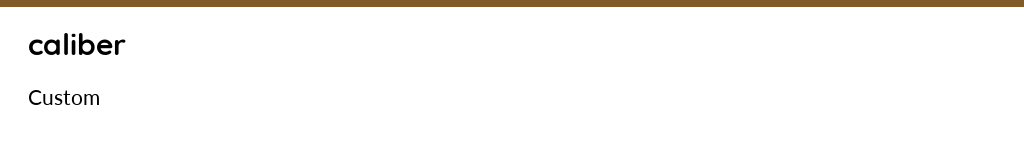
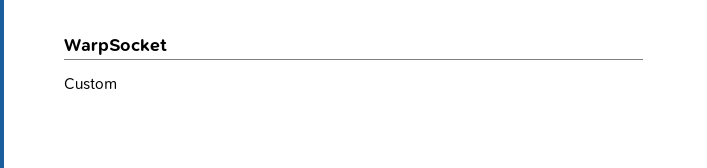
[28,33,126,55] caliber -> [64,38,167,55] WarpSocket

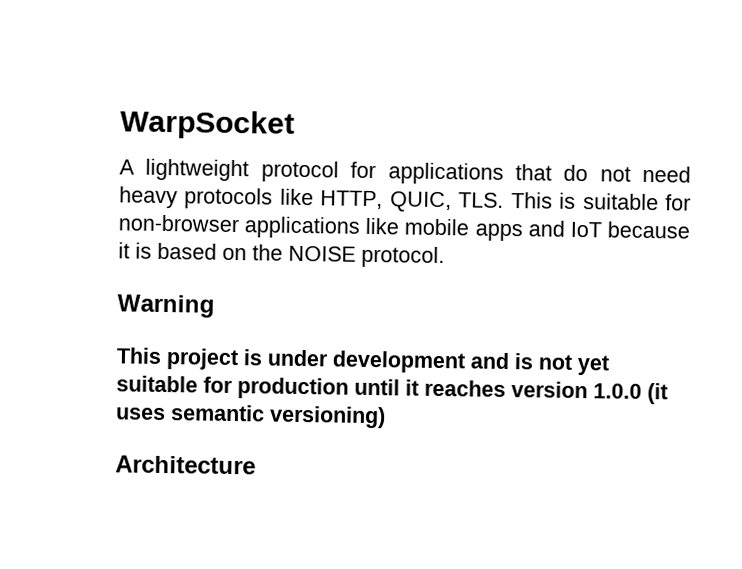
[64,78,117,90] Custom -> [119,158,691,185] [119,186,692,213] [118,214,691,242] [118,242,445,269] [117,294,215,318] [116,347,609,376] [116,375,668,405] [116,404,386,429] [115,455,256,475] A lightweight protocol for applications that do not need heavy protocols like HTTP, QUIC, TLS. This is suitable for non-browser applications like mobile apps and IoT because it is based on the NOISE protocol. // Warning // This project is under development and is not yet suitable for production until it reaches version 1.0.0 (it uses semantic versioning) // Architecture

